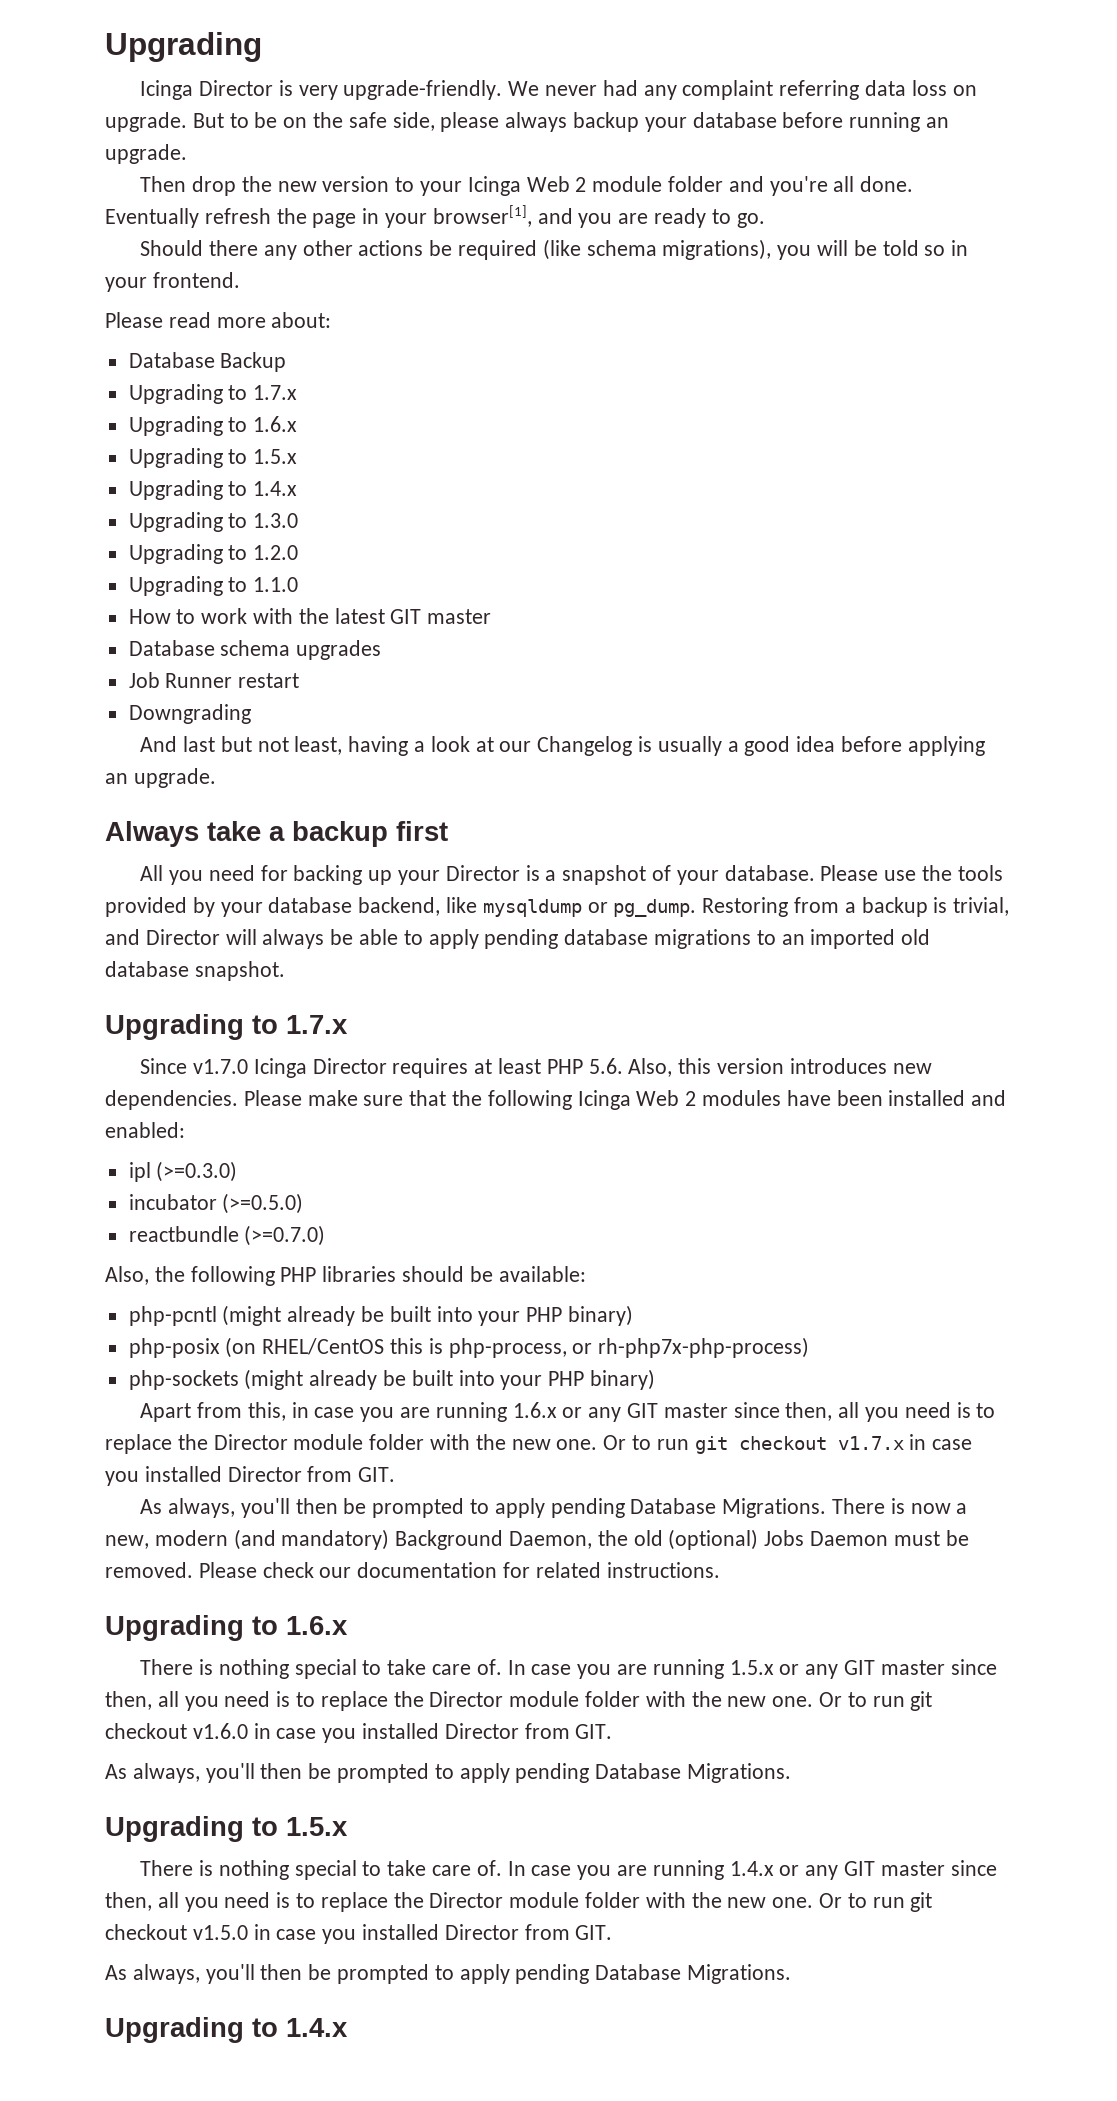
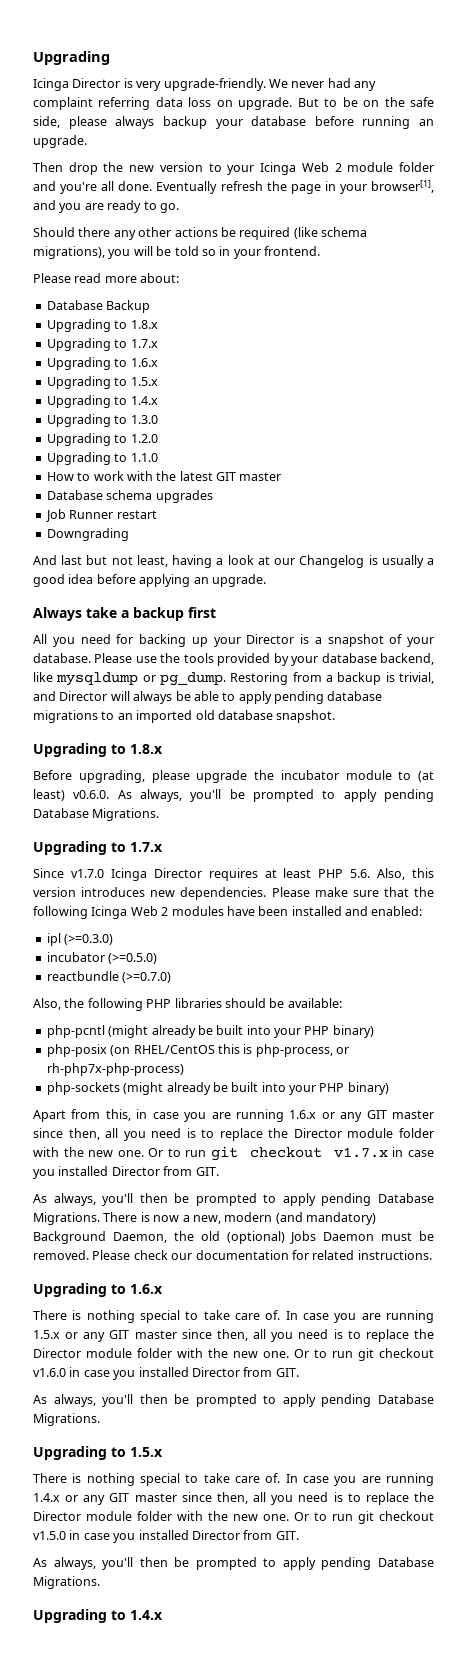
(287, 362) none -> [46,319,158,332] // Upgrading to 1.8.x
(285, 971) none -> [33,743,163,757] [33,770,434,783] [33,789,434,802] [33,808,160,821] // Upgrading to 1.8.x // Before upgrading, please upgrade the incubator module to (at least) v0.6.0. As always, you'll be prompted to apply pending Database Migrations.

